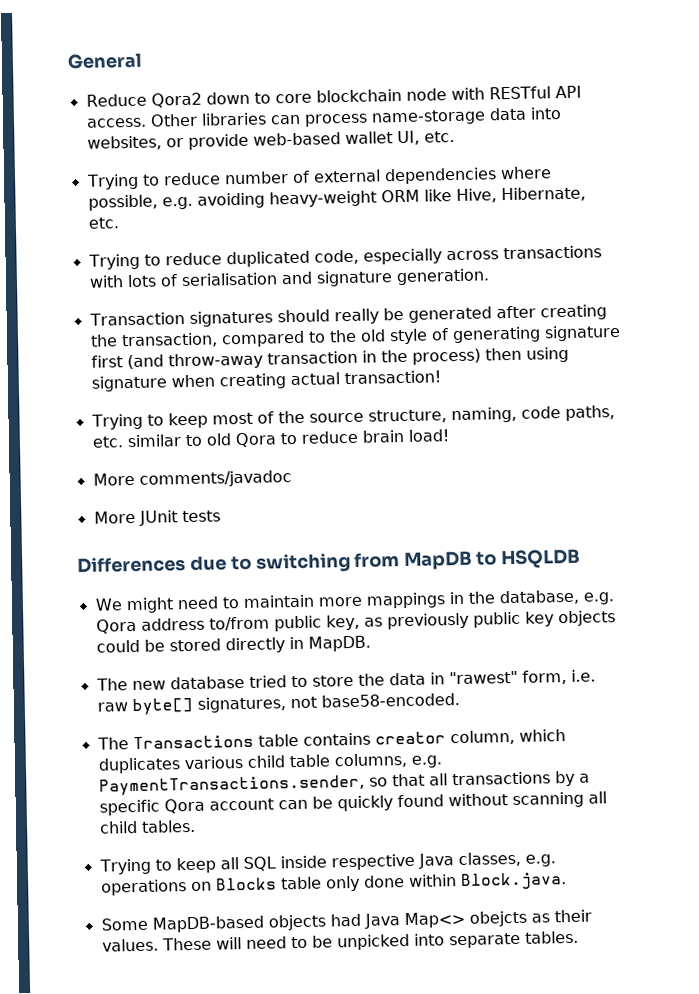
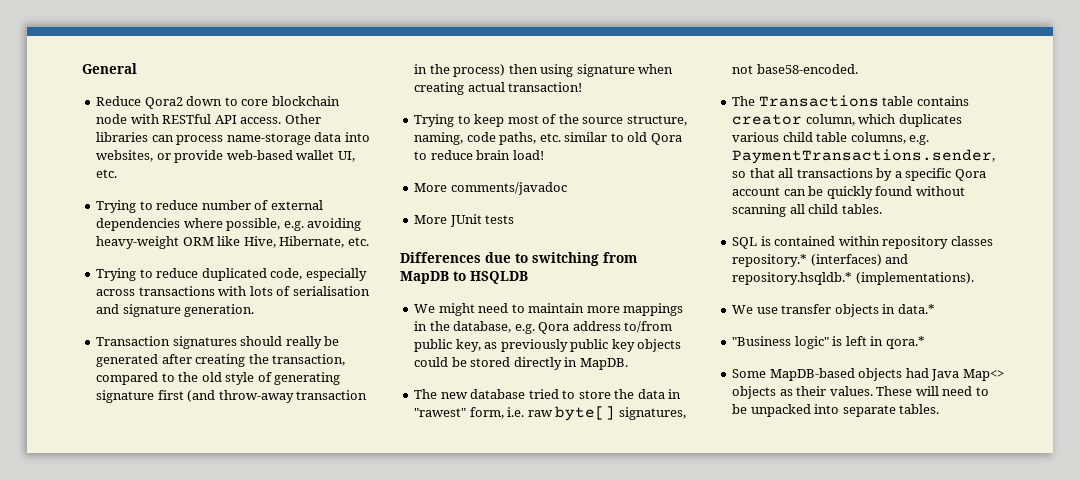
[98,851,556,875] [100,872,567,896] Trying to keep all SQL inside respective Java classes, e.g. operations on Blocks table only done within Block.java. -> [732,236,993,249] [732,254,909,267] [732,272,974,285] [732,304,935,317] [732,336,925,349] SQL is contained within repository classes repository.* (interfaces) and repository.hsqldb.* (implementations). // We use transfer objects in data.* // "Business logic" is left in qora.*
[468,910,527,927] obejcts -> [732,386,777,399] objects
[336,933,410,951] unpicked -> [750,404,811,417] unpacked

